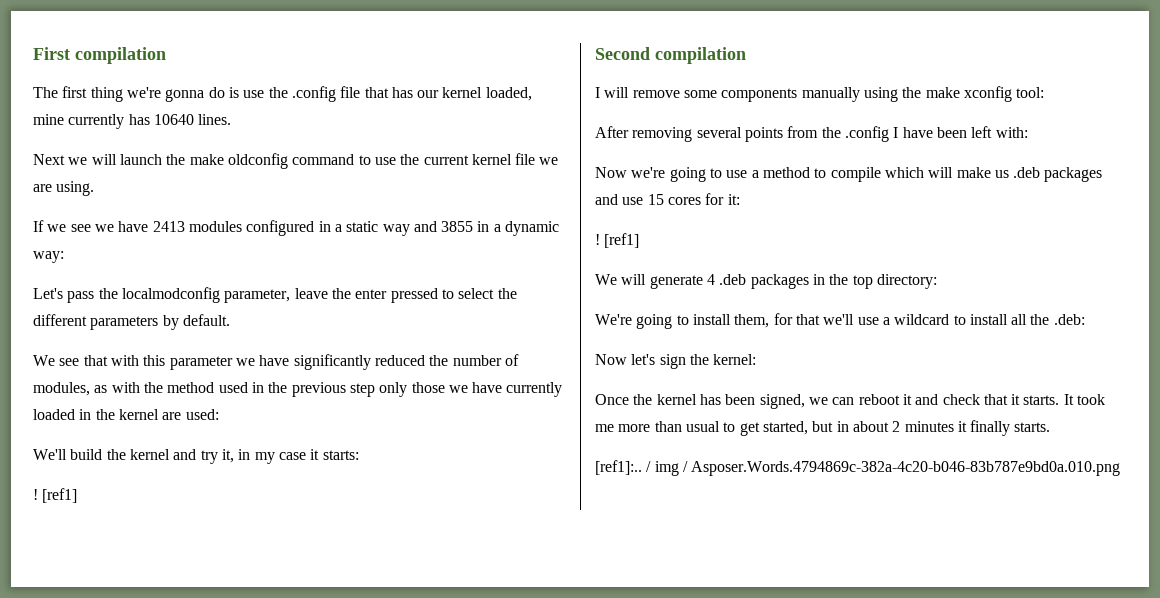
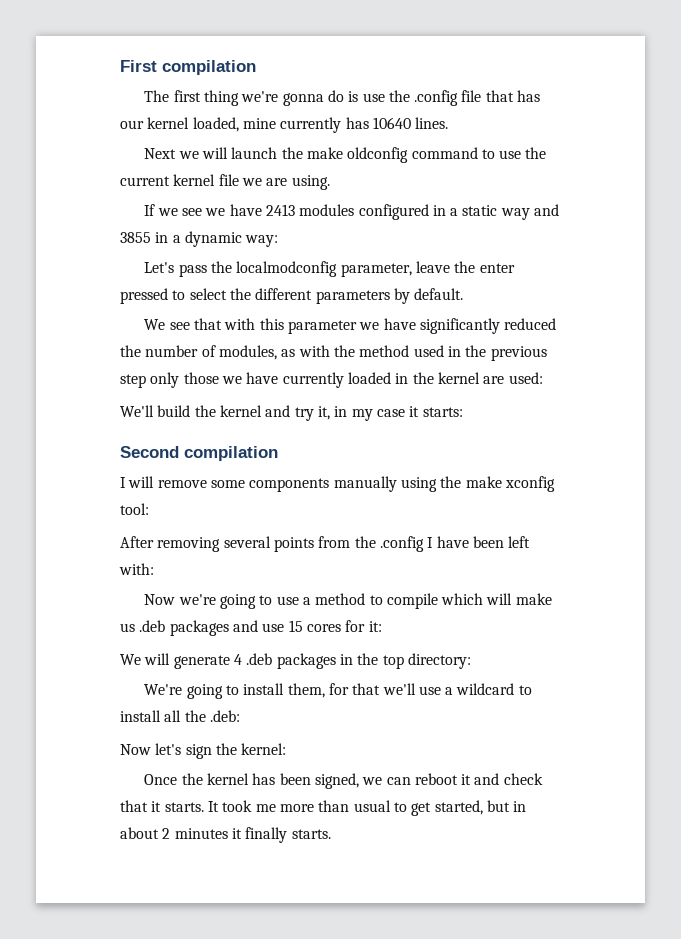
[33,488,78,503] // ! [ref1] -> (463, 412) none
[595,233,640,248] // ! [ref1] -> (382, 626) none
[595,460,1121,476] // [ref1]:.. / img / Asposer.Words.4794869c-382a-4c20-b046-83b787e9bd0a.010.png -> (331, 834) none

